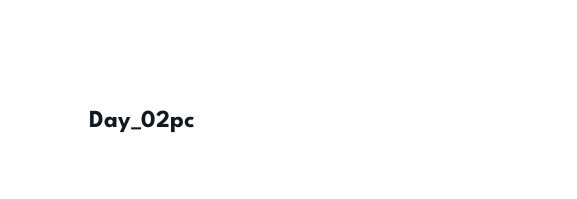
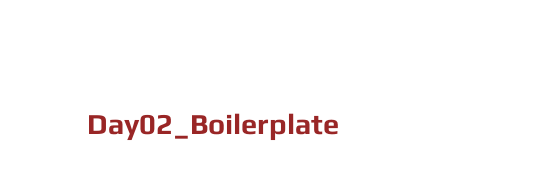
[89,110,194,133] Day_02pc -> [87,113,339,141] Day02_Boilerplate

